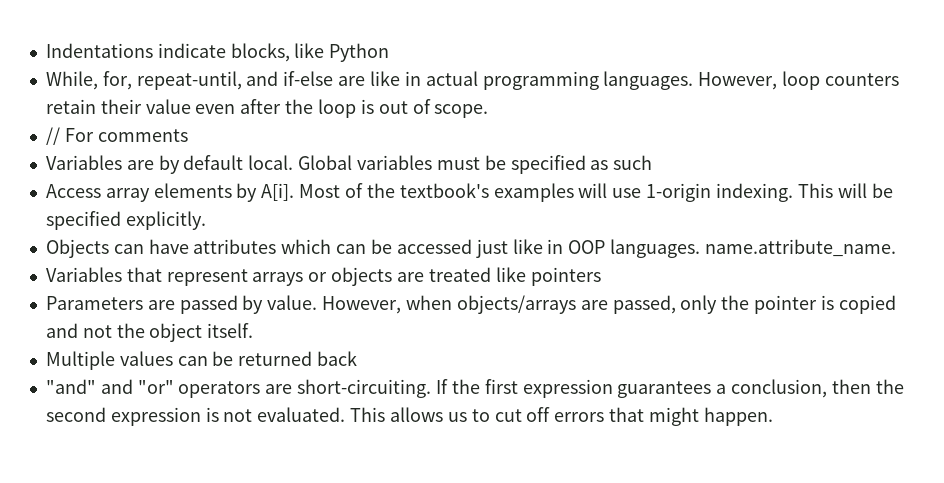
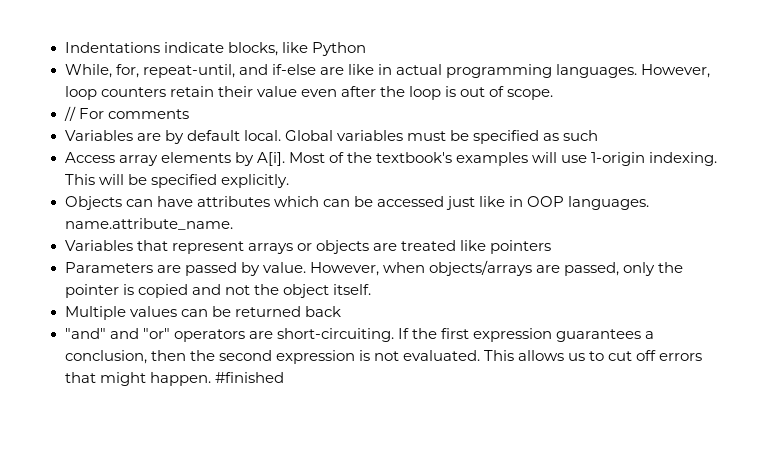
(773, 416) none -> [214,372,284,383] #finished

